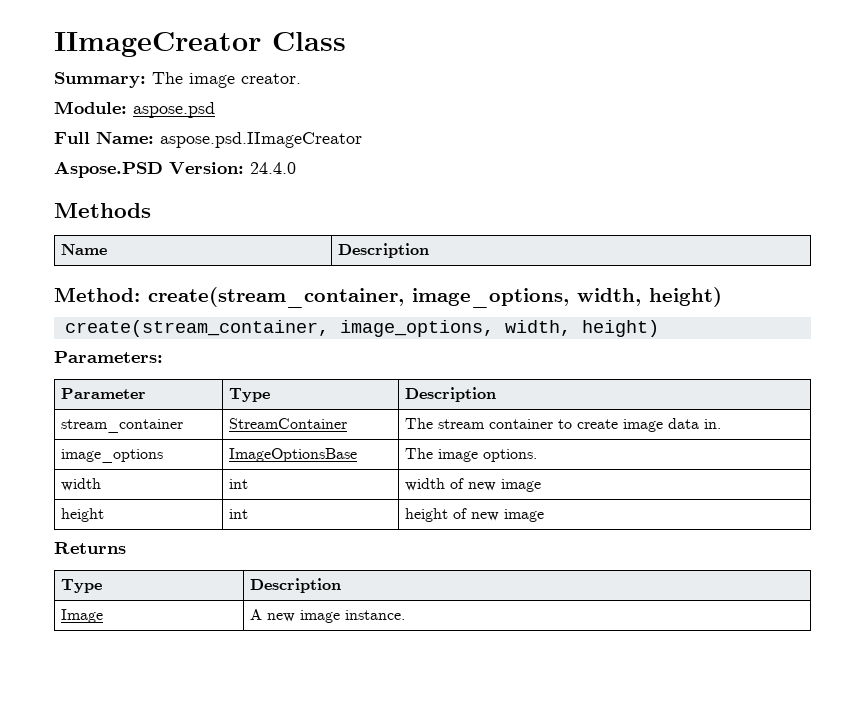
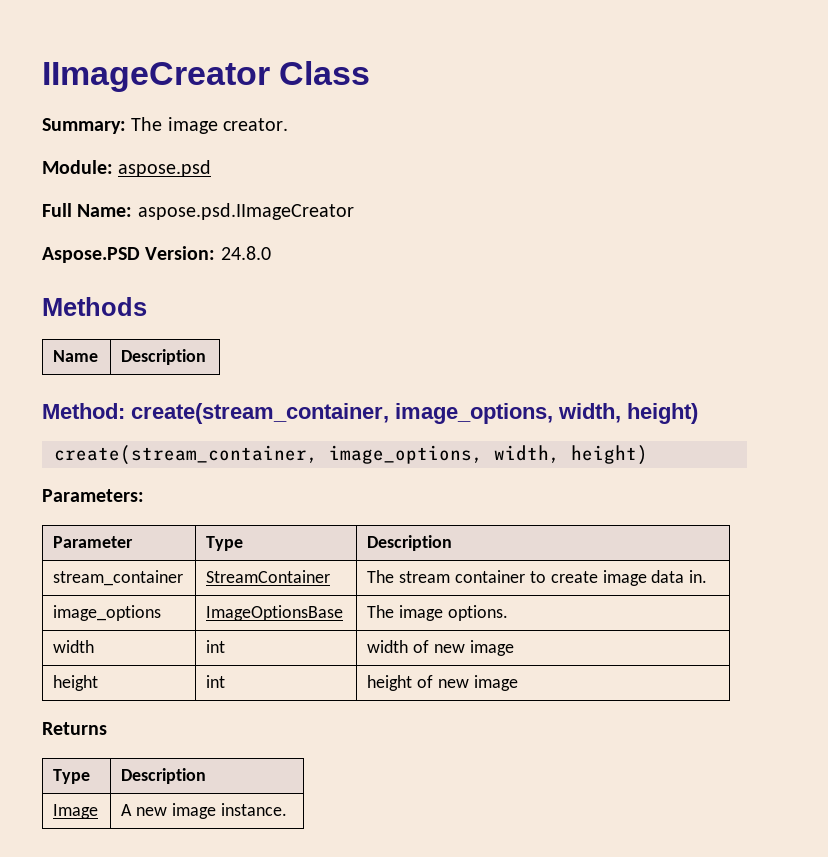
[250,162,296,174] 24.4.0 -> [220,246,271,260] 24.8.0

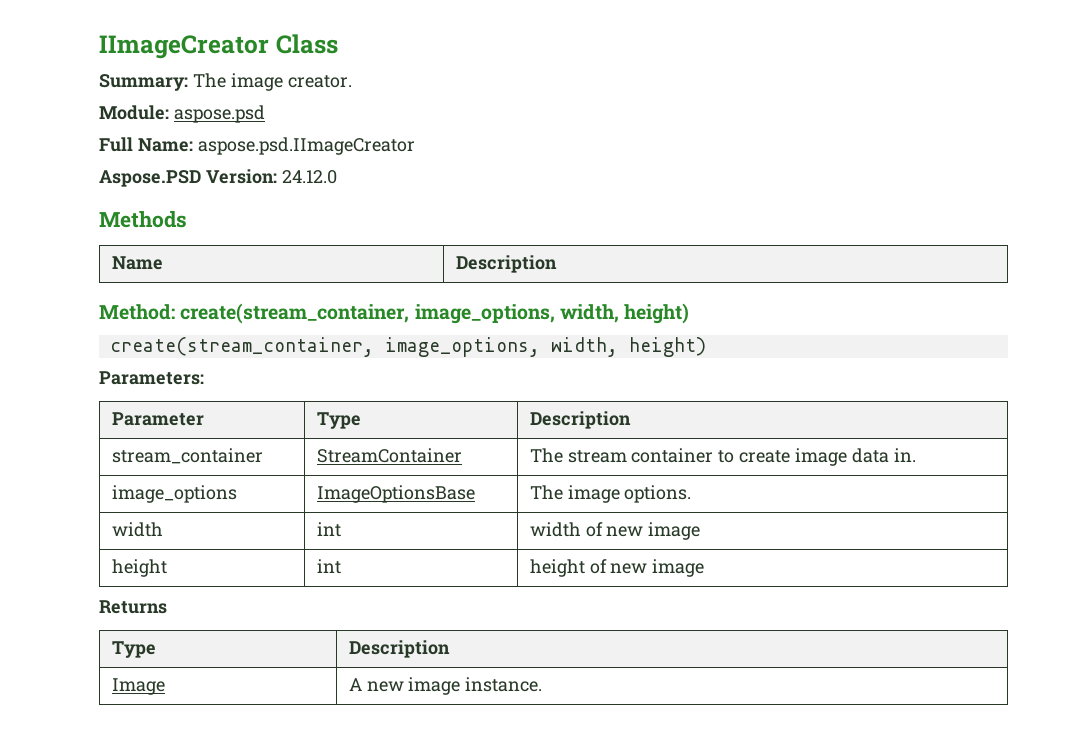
[220,246,271,260] 24.8.0 -> [281,170,337,184] 24.12.0

